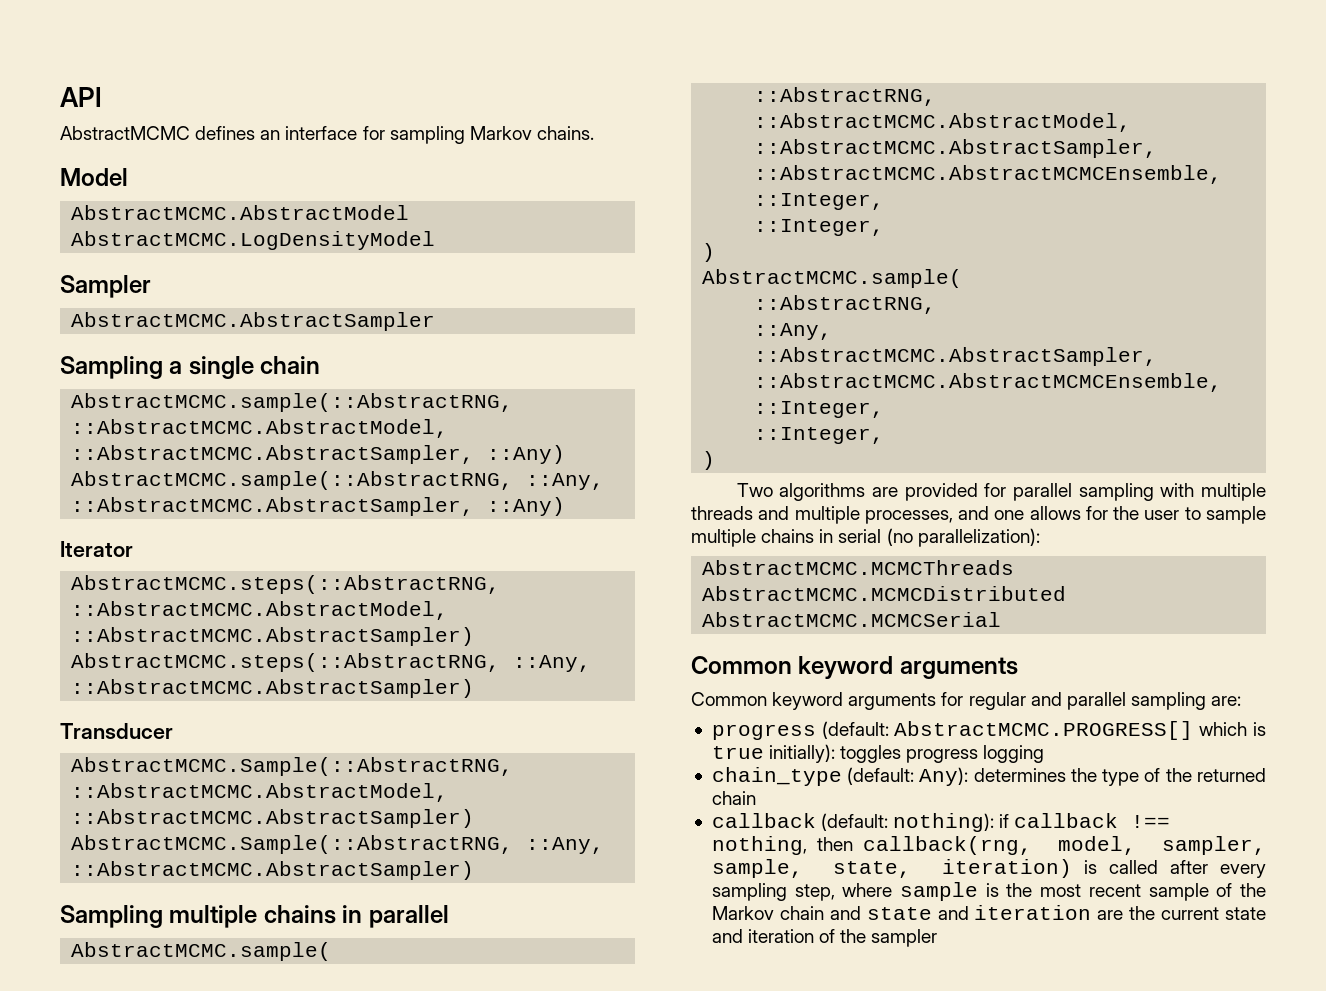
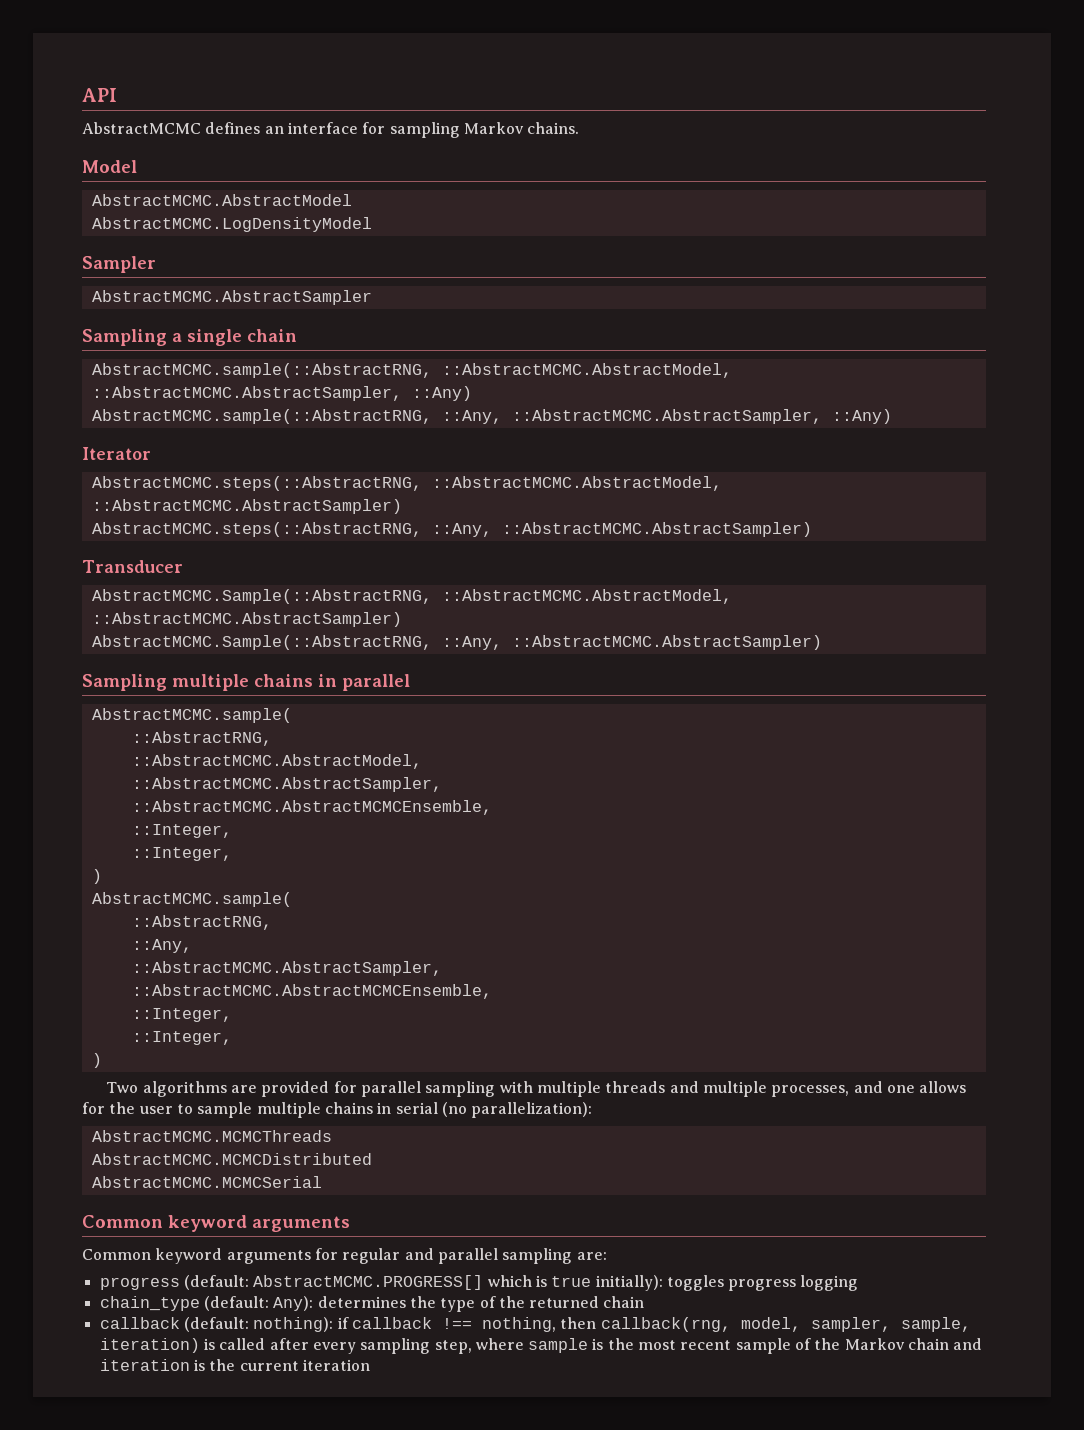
[833,861,912,878] state, -> (971, 1324) none
[866,905,1266,920] [711,929,938,947] state and iteration are the current state and iteration of the sampler -> [99,1359,370,1371] iteration is the current iteration

